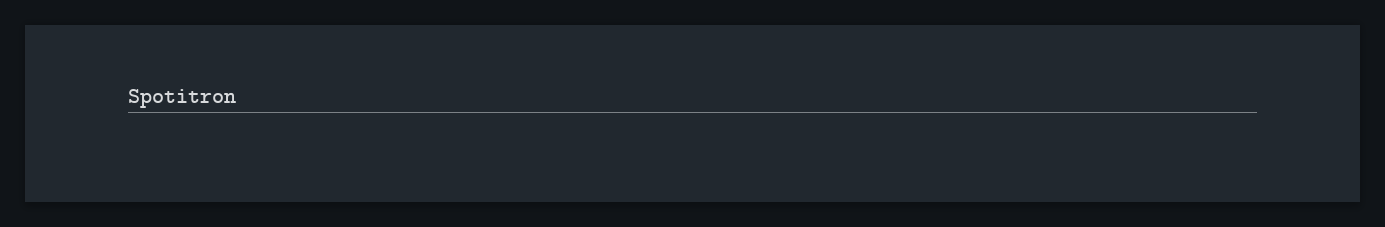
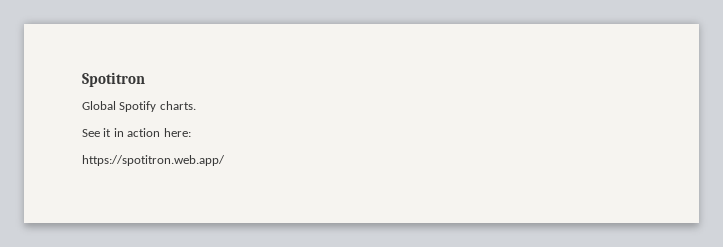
(236, 98) none -> [82,101,196,112] [82,128,191,137] [82,155,225,166] // Global Spotify charts. // See it in action here: // https://spotitron.web.app/

